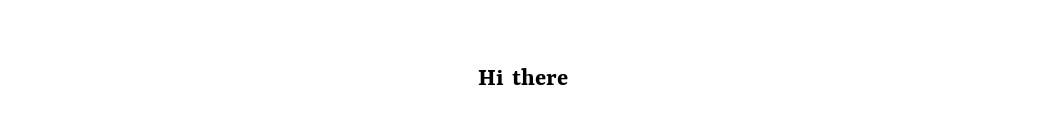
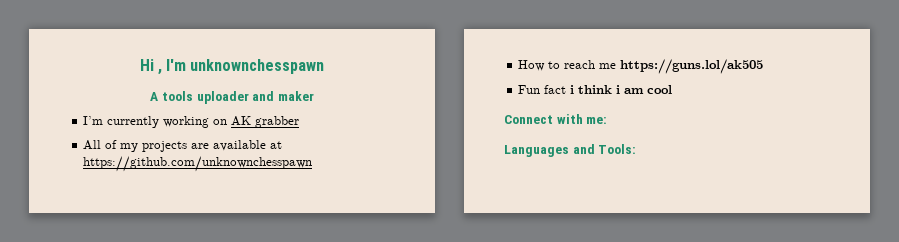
[511,68,568,85] there -> [157,59,325,75] [150,91,314,104] [83,116,300,128] [83,140,283,152] [83,156,313,172] [518,59,764,74] [518,85,673,94] [504,114,608,124] [504,144,637,157] , I'm unknownchesspawn // A tools uploader and maker // I’m currently working on AK grabber // All of my projects are available at https://github.com/unknownchesspawn // How to reach me https://guns.lol/ak505 // Fun fact i think i am cool // Connect with me: // Languages and Tools:

